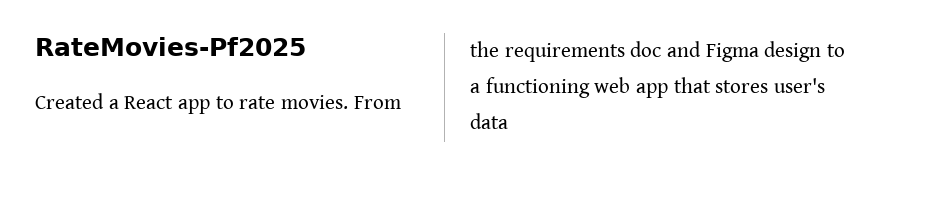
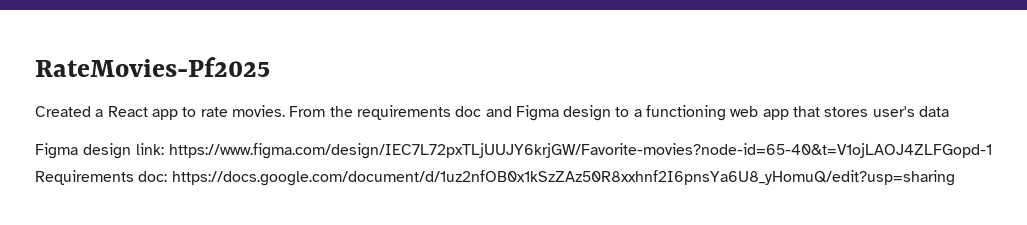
(508, 121) none -> [35,143,992,159] [35,170,955,186] // Figma design link: https://www.figma.com/design/IEC7L72pxTLjUUJY6krjGW/Favorite-movies?node-id=65-40&t=V1ojLAOJ4ZLFGopd-1 Requirements doc: https://docs.google.com/document/d/1uz2nfOB0x1kSzZAz50R8xxhnf2I6pnsYa6U8_yHomuQ/edit?usp=sharing

